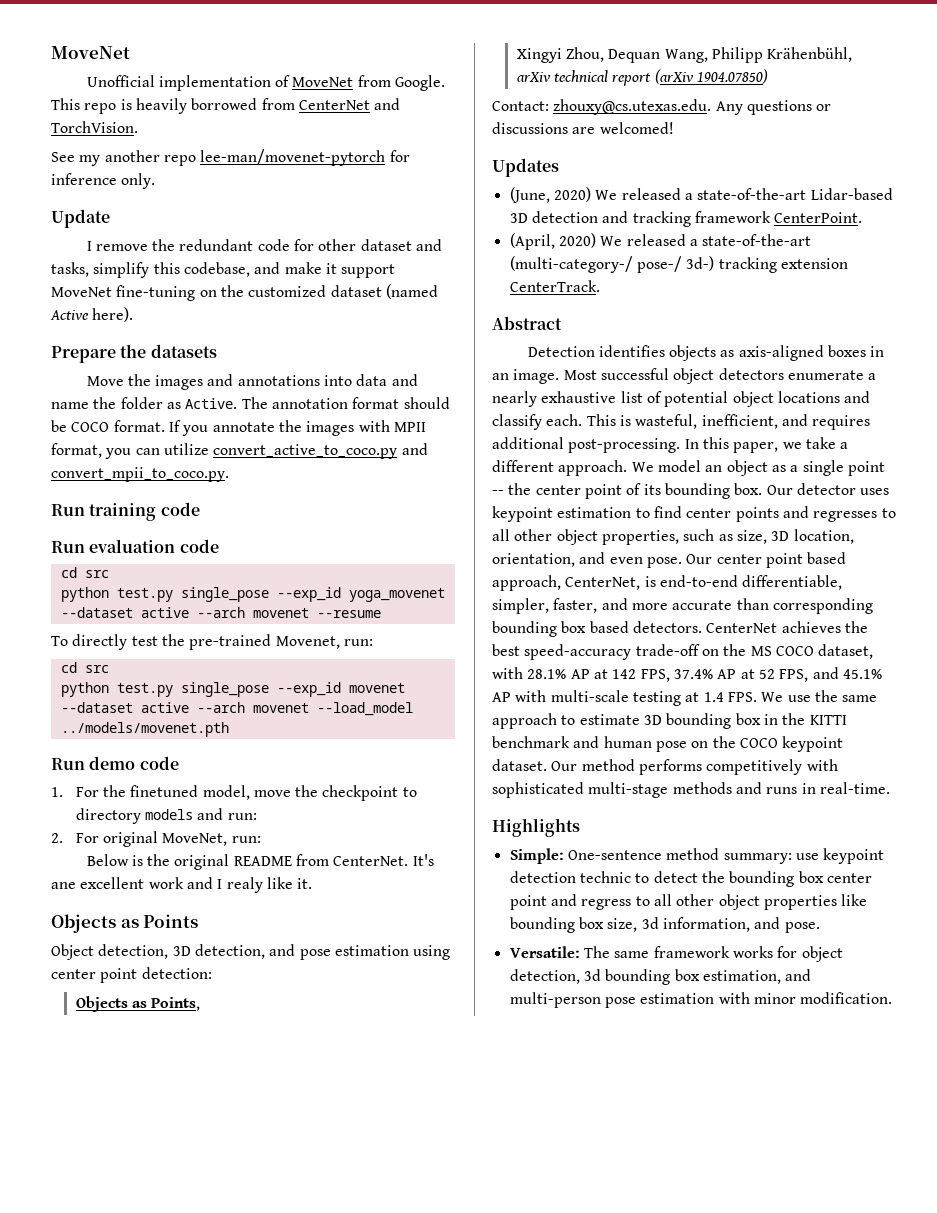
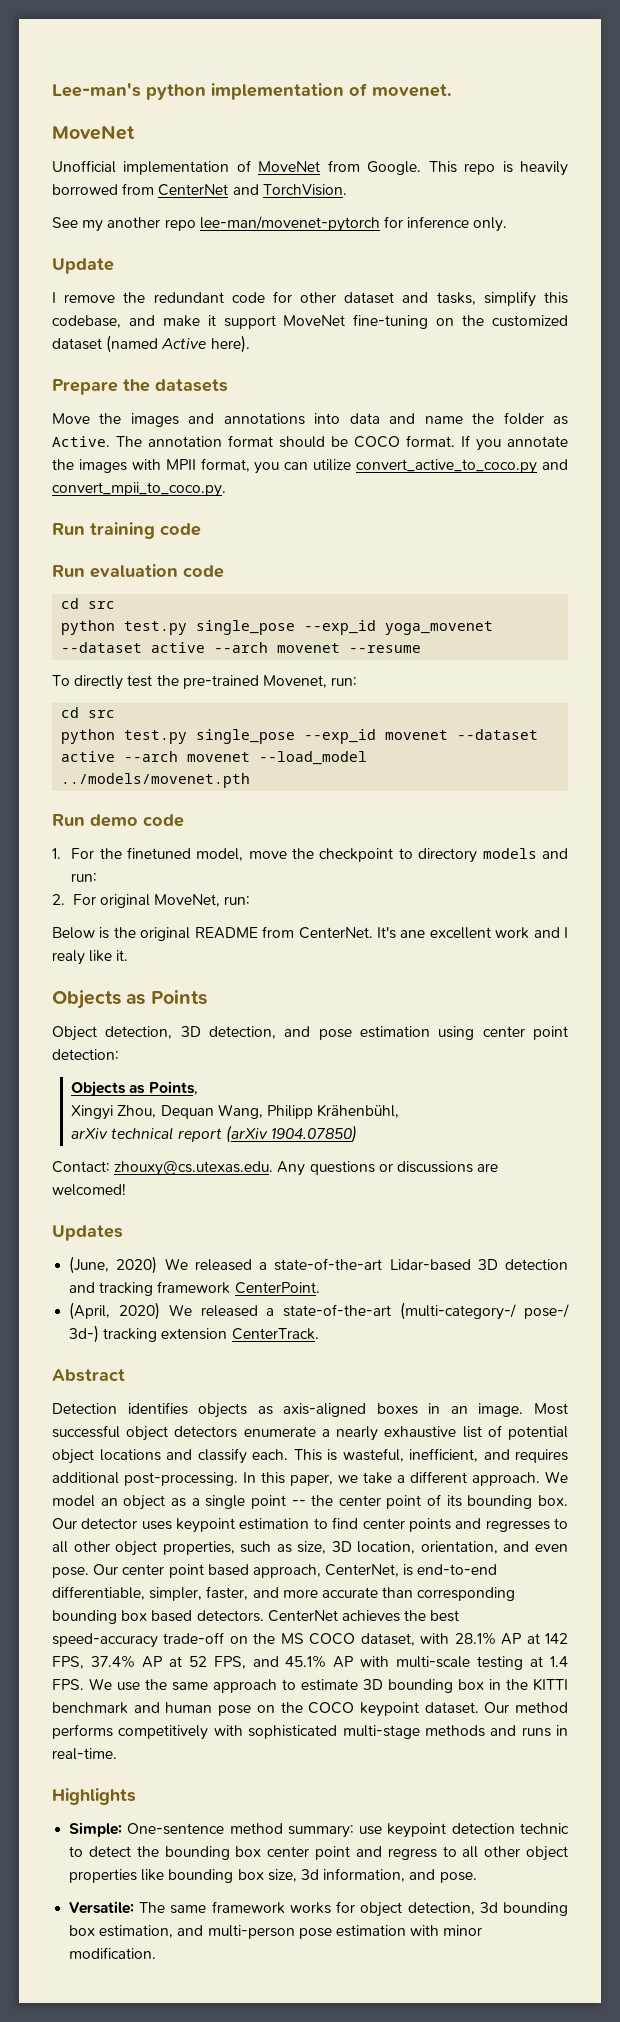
(51, 52) none -> [52,83,452,100] Lee-man's python implementation of movenet. //

